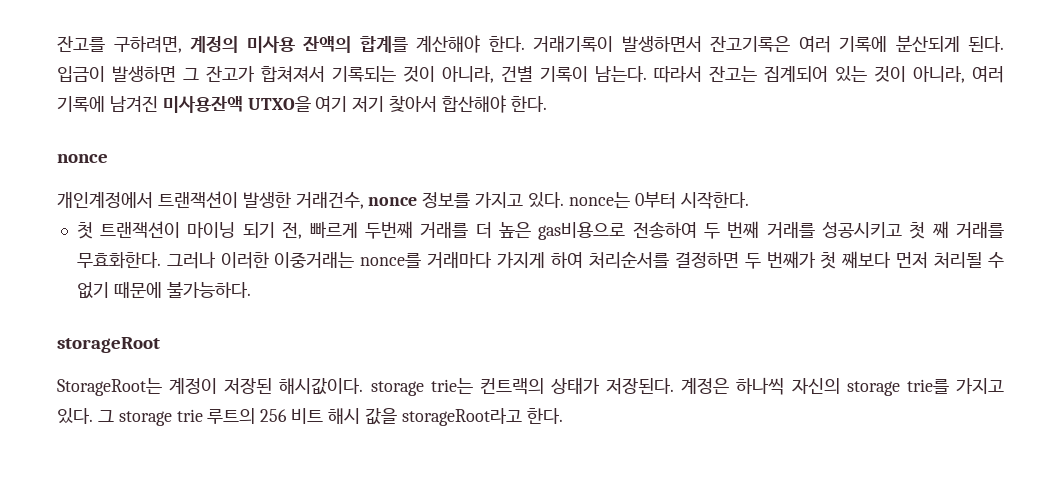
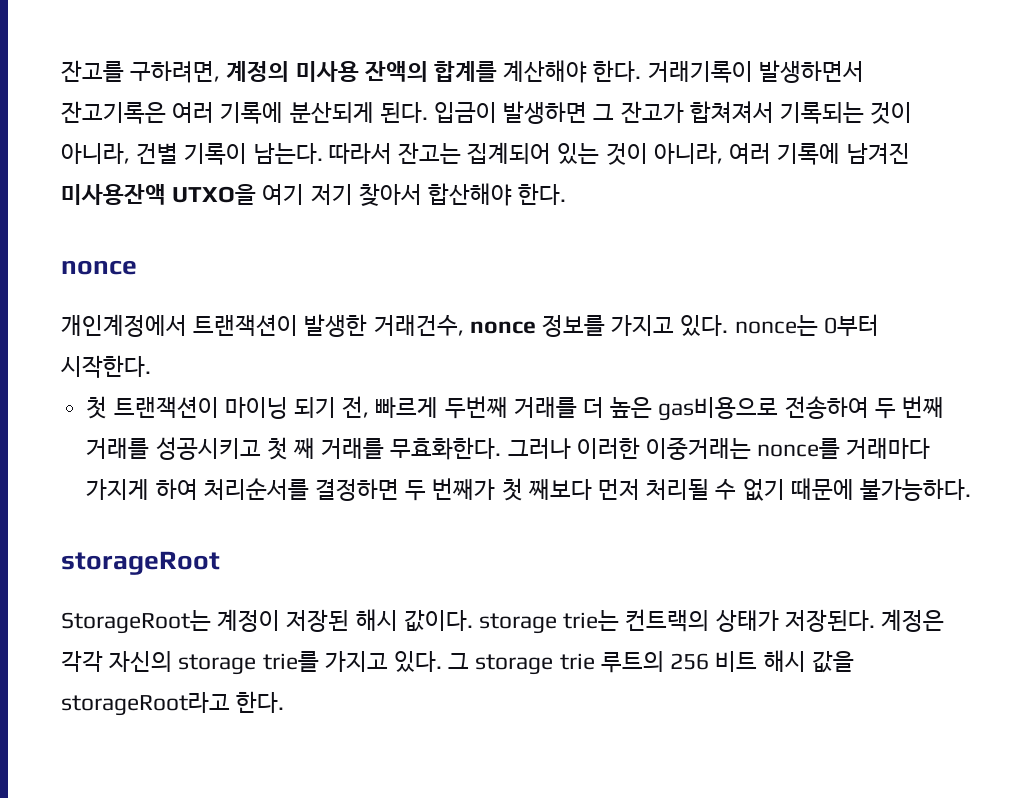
[279,378,364,395] 해시값이다. -> [355,609,473,632] 해시 값이다.
[736,377,785,395] 하나씩 -> [61,651,103,672] 각각

